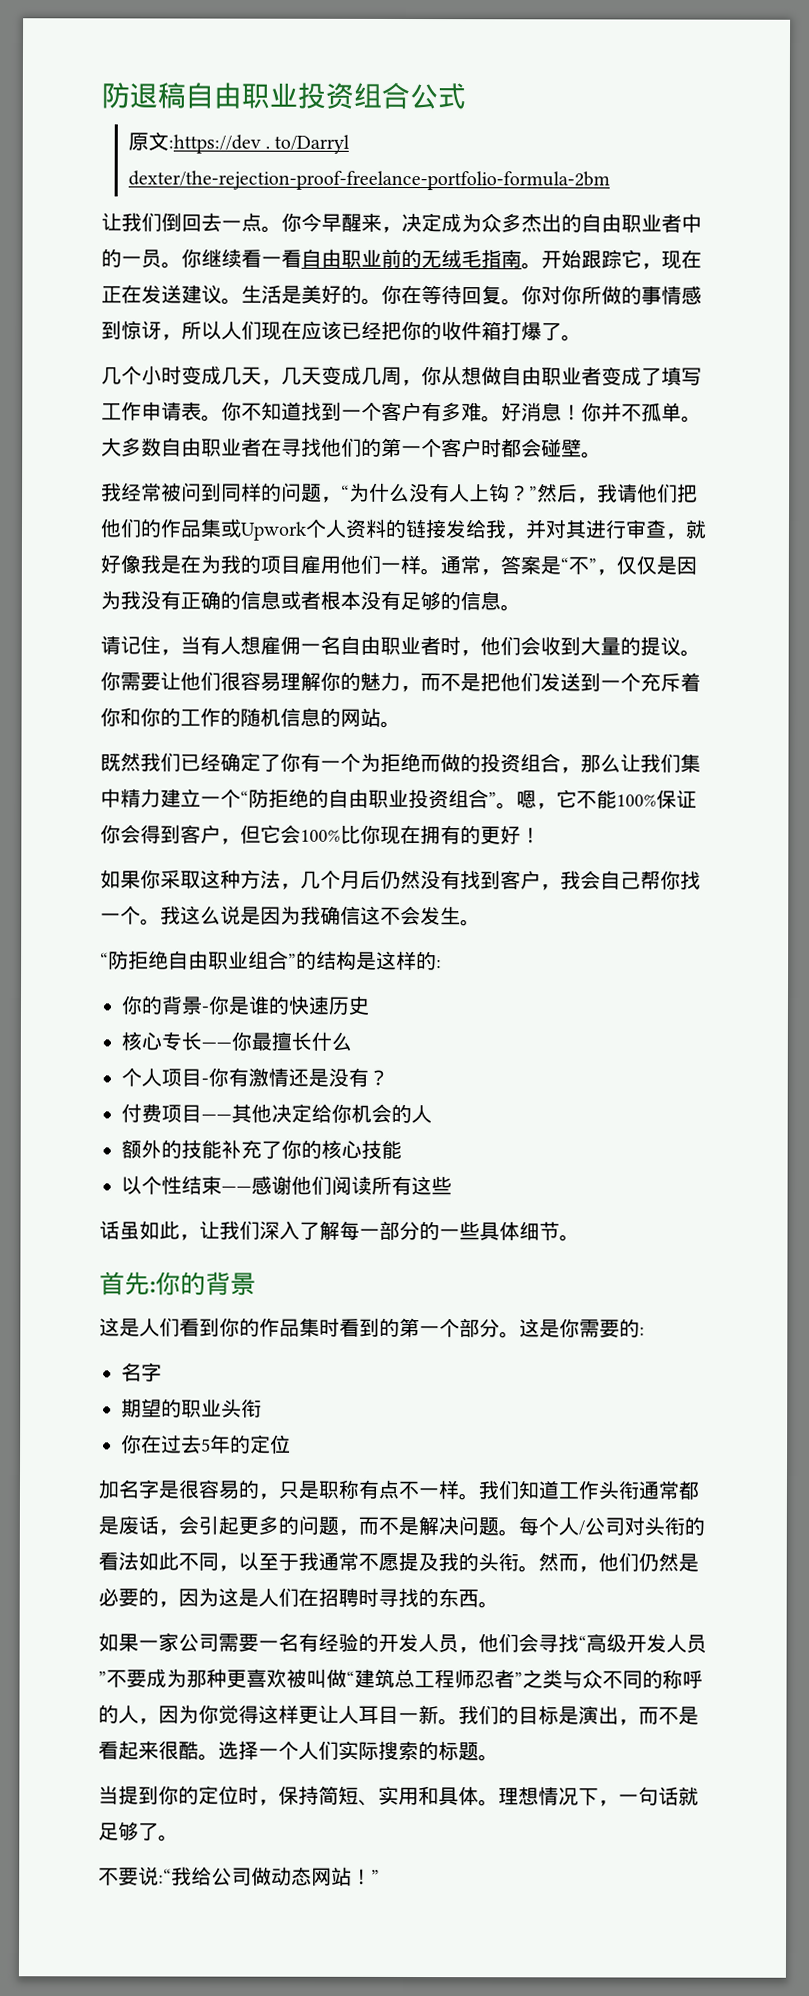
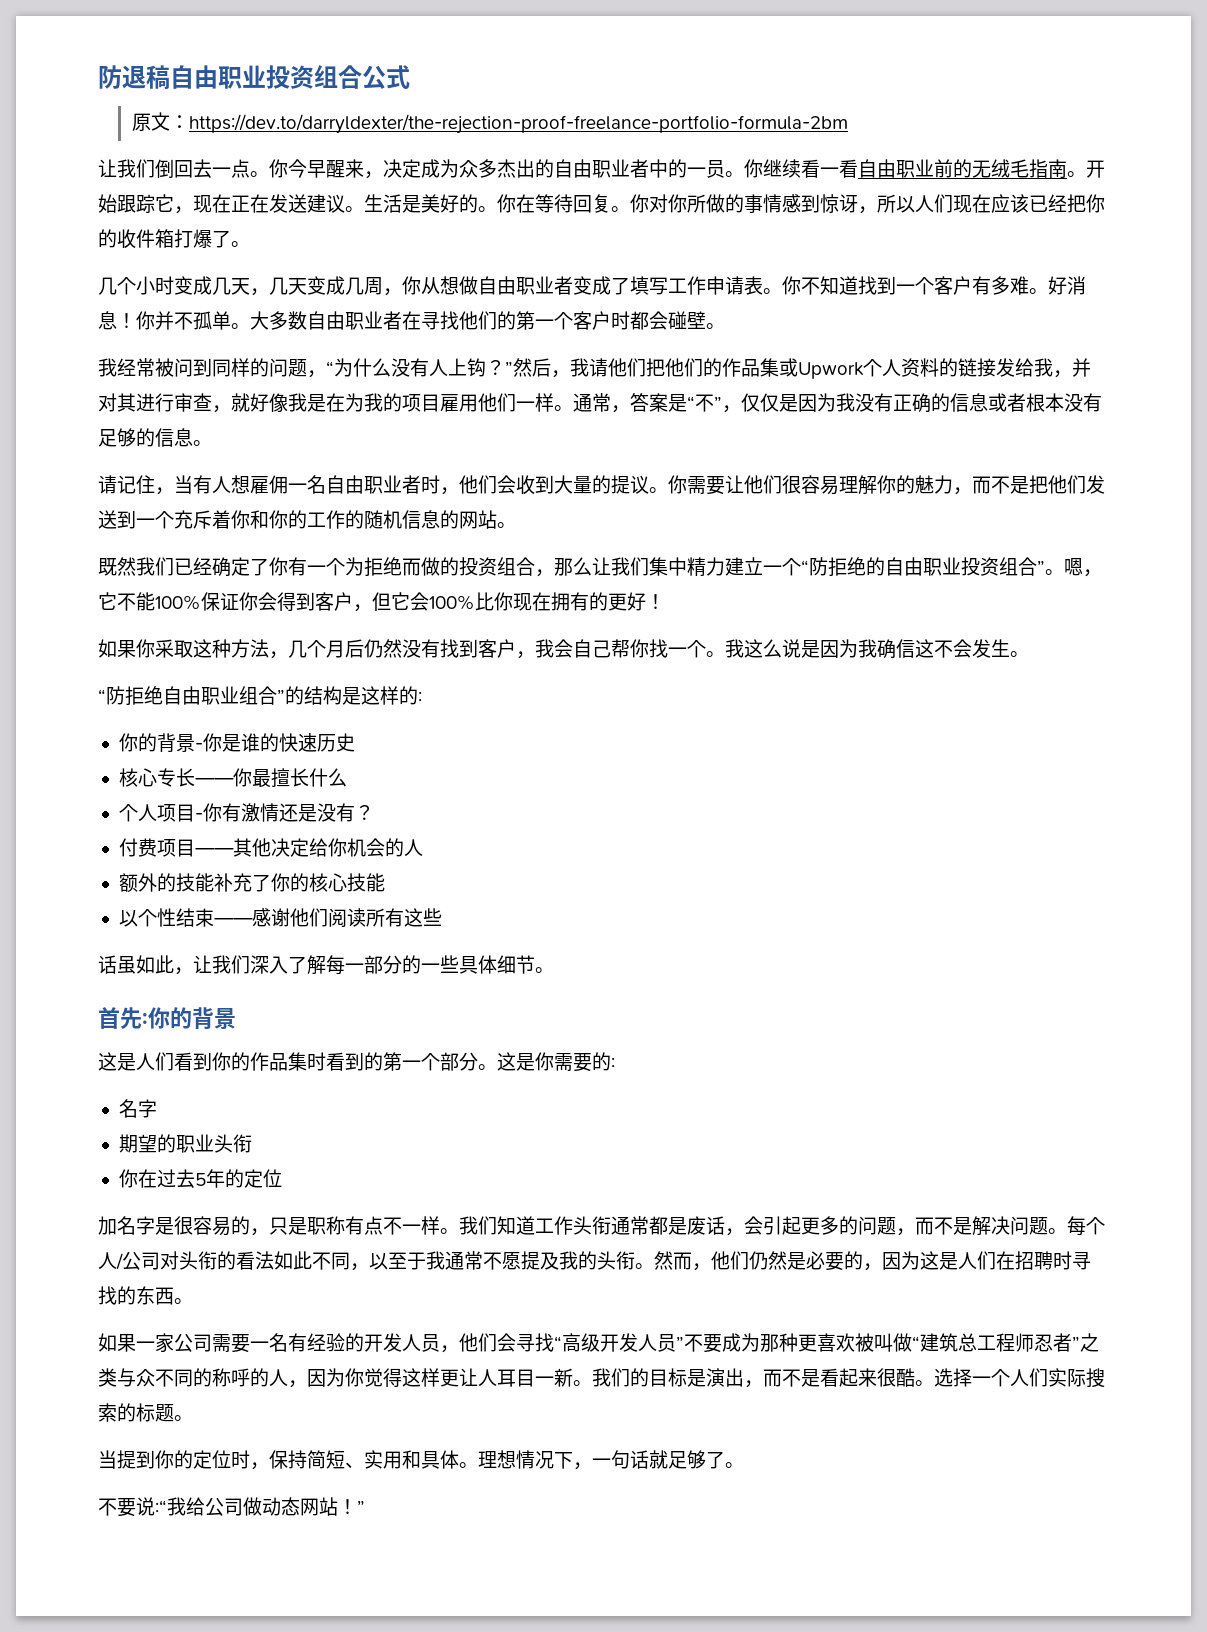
[167,134,351,154] [127,170,610,191] :https://dev . to/Darryl dexter/the-rejection-proof-freelance-portfolio-formula-2bm -> [169,114,848,134] ：https://dev.to/darryldexter/the-rejection-proof-freelance-portfolio-formula-2bm

